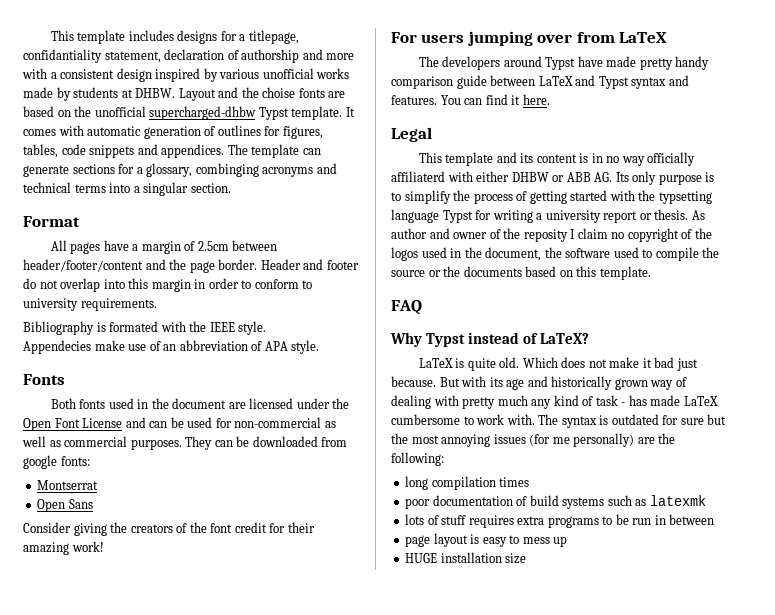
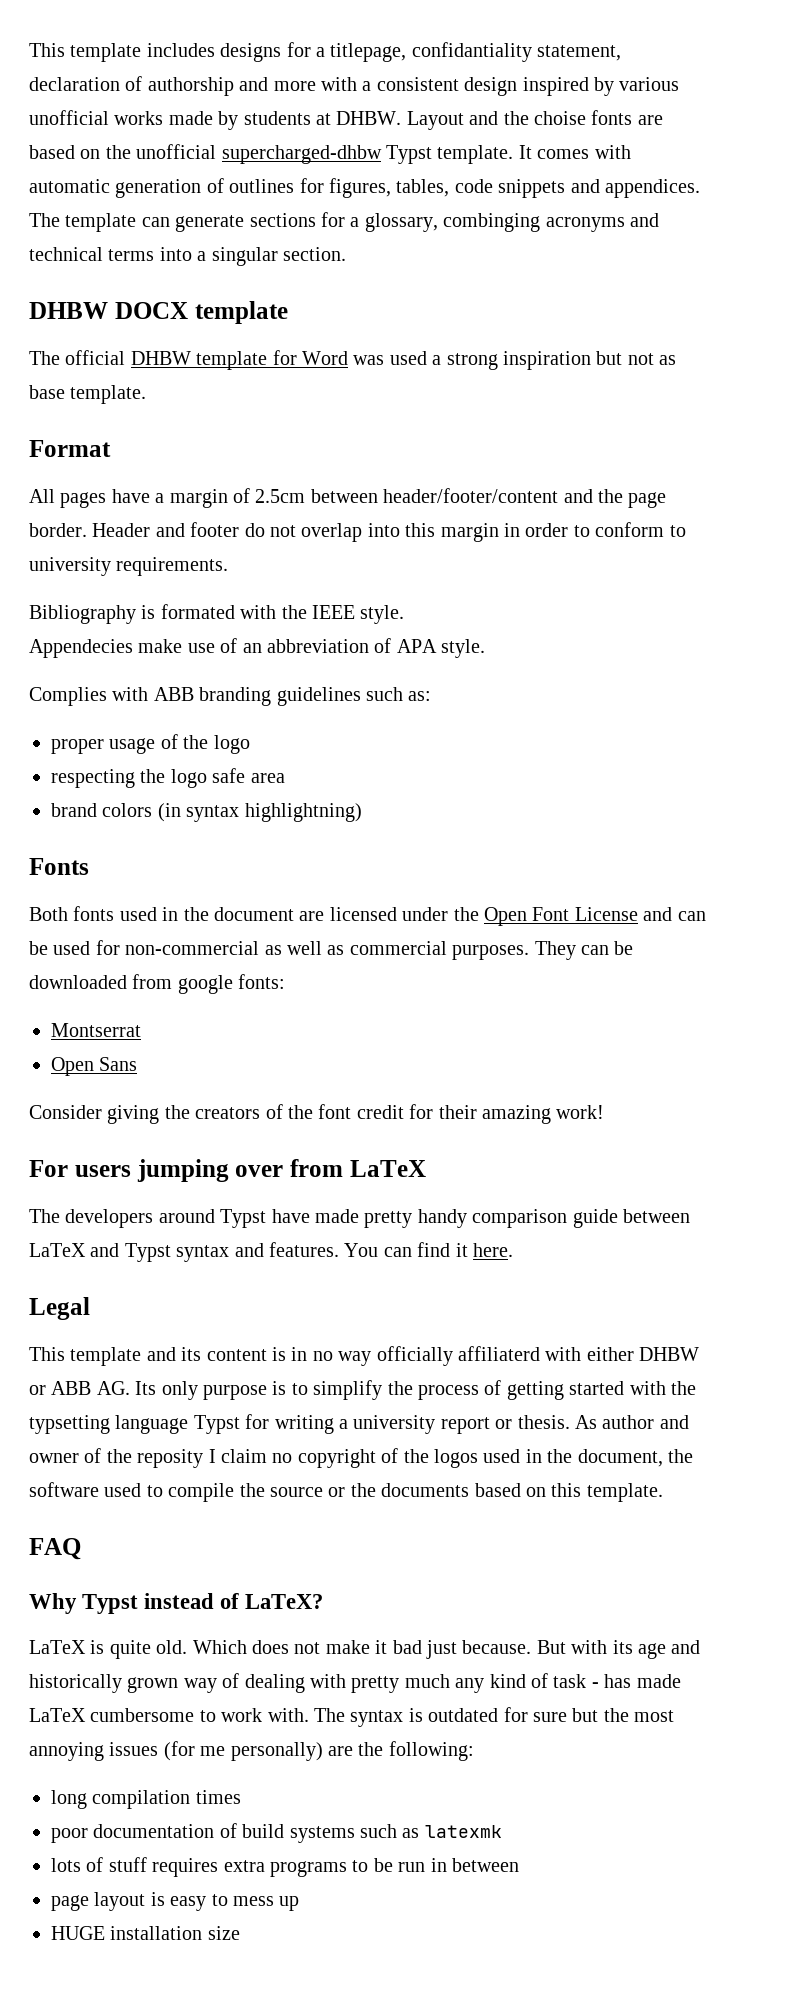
(231, 188) none -> [29,301,288,324] [29,350,677,370] [29,385,147,404] // DHBW DOCX template // The official DHBW template for Word was used a strong inspiration but not as base template.
(320, 347) none -> [29,687,432,706] [51,734,250,754] [51,768,285,788] [51,803,362,822] // Complies with ABB branding guidelines such as: // proper usage of the logo // respecting the logo safe area // brand colors (in syntax highlightning)

